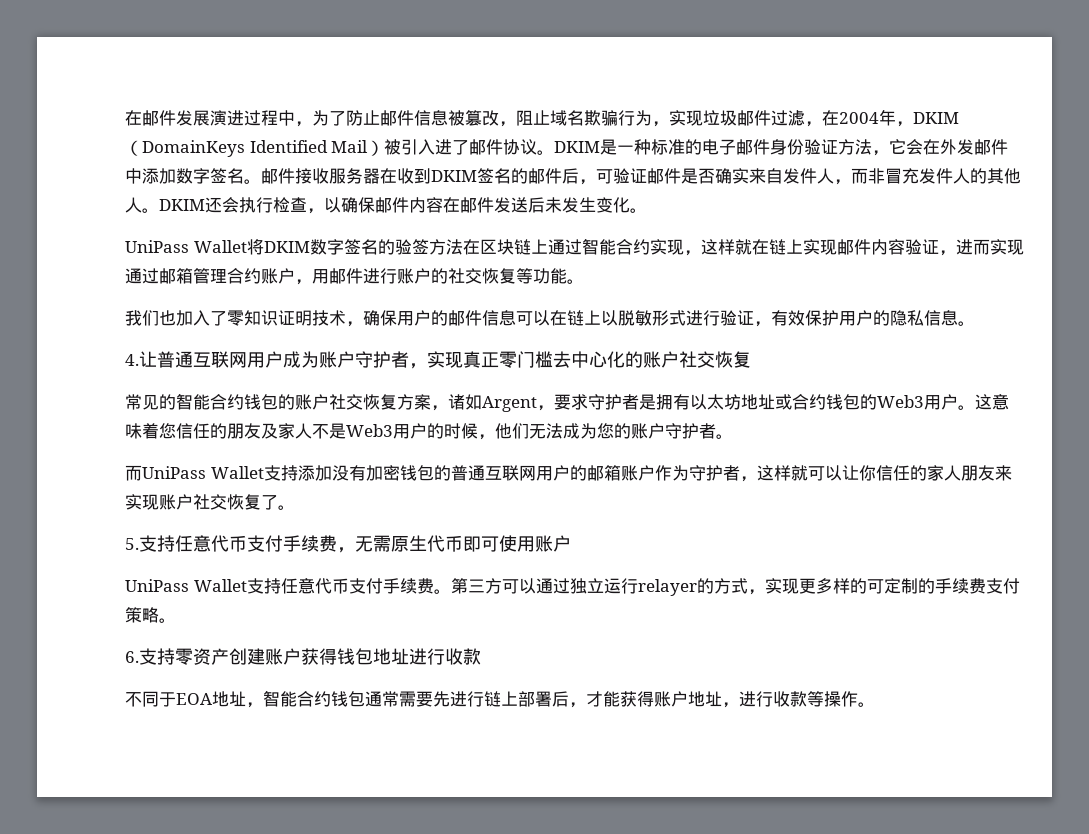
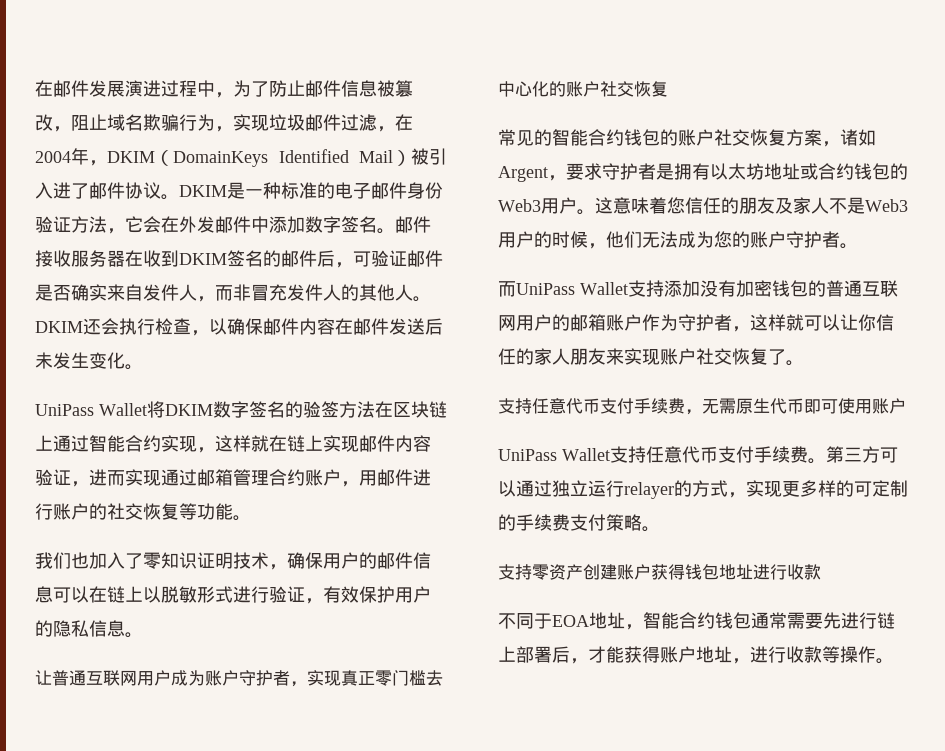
[125,354,139,366] 4. -> (143, 635) none
[125,538,139,550] 5. -> (804, 363) none
[125,651,139,663] 6. -> (660, 529) none

